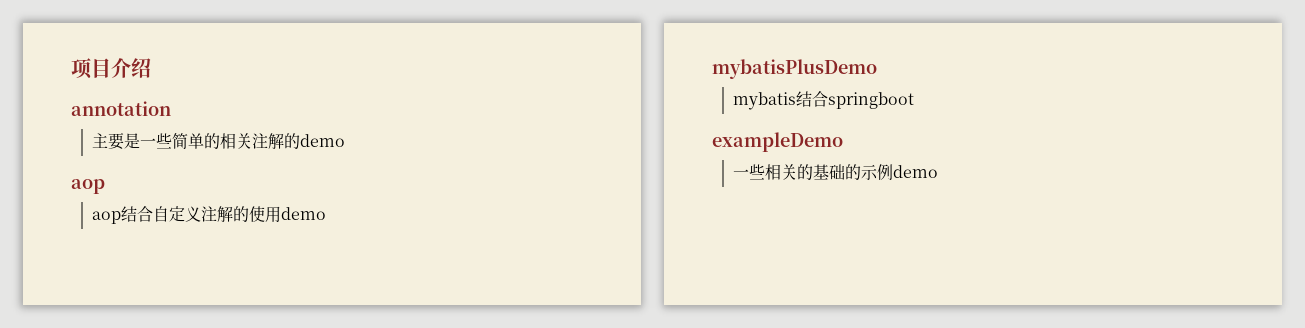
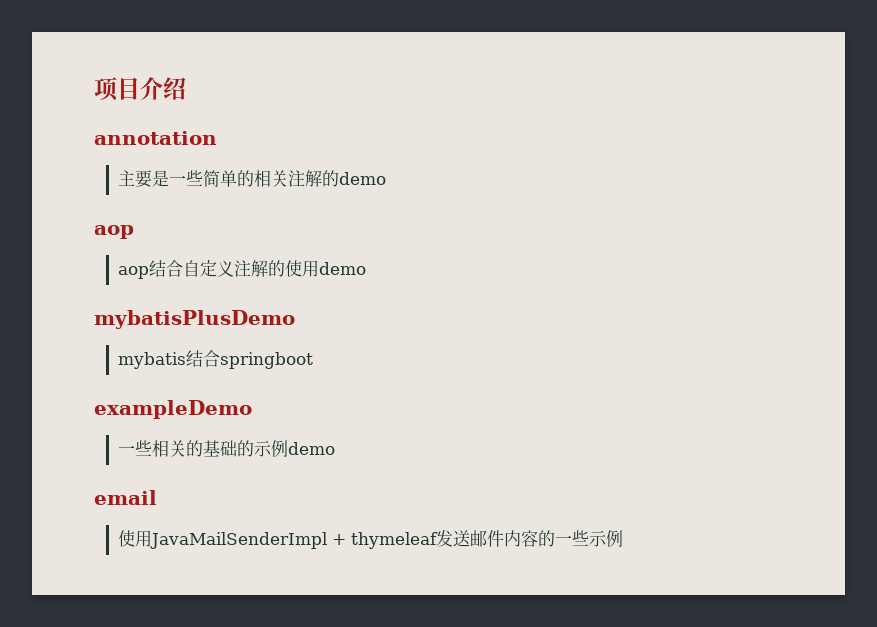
(939, 171) none -> [94,490,157,505] [117,530,623,549] // email // 使用JavaMailSenderImpl + thymeleaf发送邮件内容的一些示例

